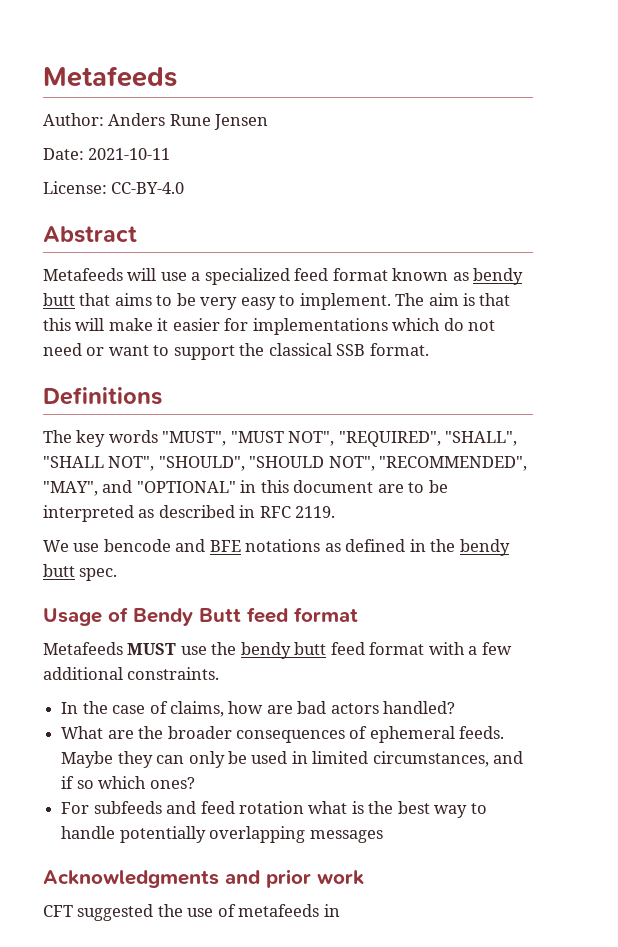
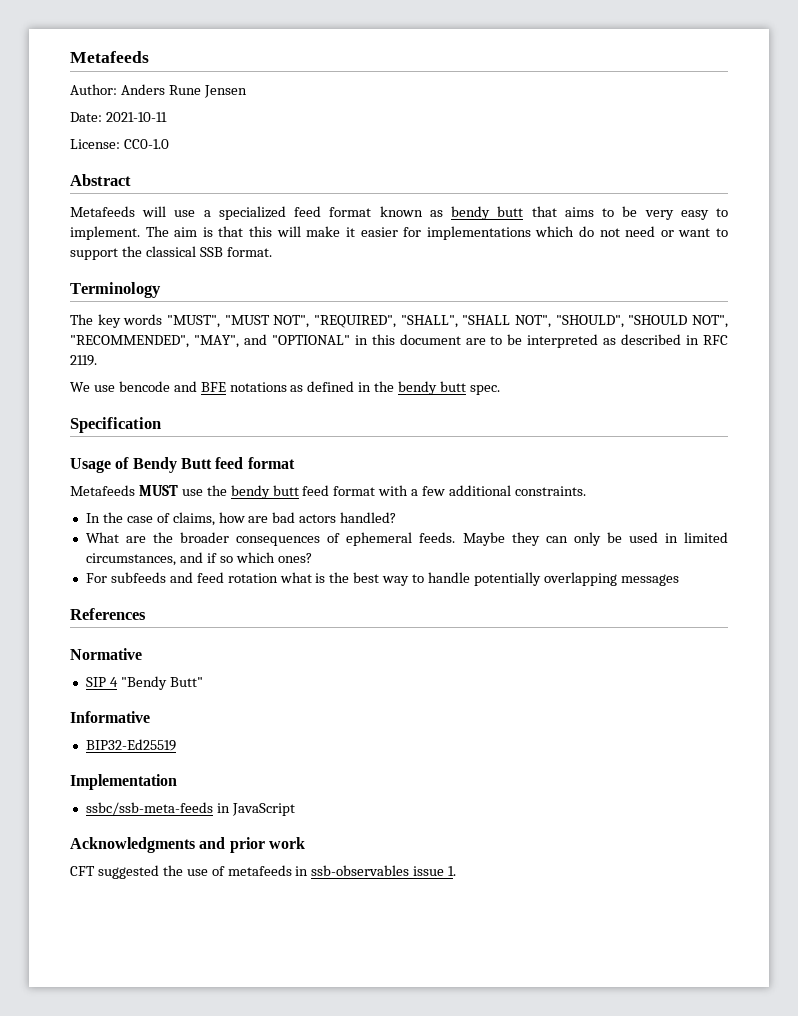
[111,182,185,194] CC-BY-4.0 -> [123,139,169,149] CC0-1.0
[43,387,162,405] Definitions -> [70,282,161,298] Terminology
(118, 574) none -> [70,417,161,433] // Specification
(383, 836) none -> [70,608,146,620] [70,648,142,660] [85,676,203,690] [70,711,150,723] [85,739,176,751] [70,774,177,790] [85,802,295,816] // References // Normative // SIP 4 "Bendy Butt" // Informative // BIP32-Ed25519 // Implementation // ssbc/ssb-meta-feeds in JavaScript
(340, 910) none -> [311,865,457,876] ssb-observables issue 1.

